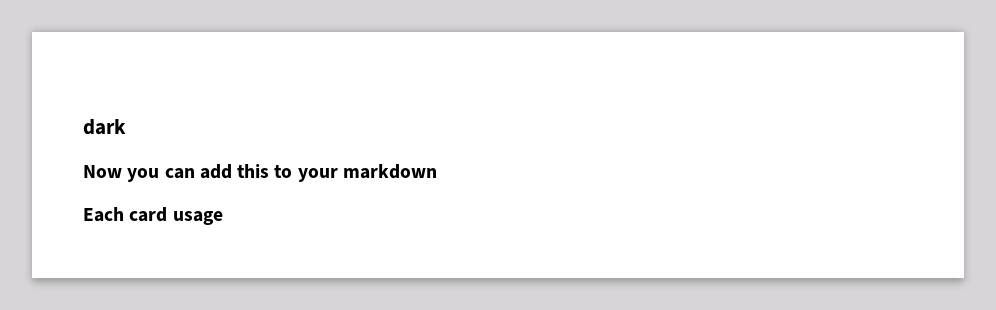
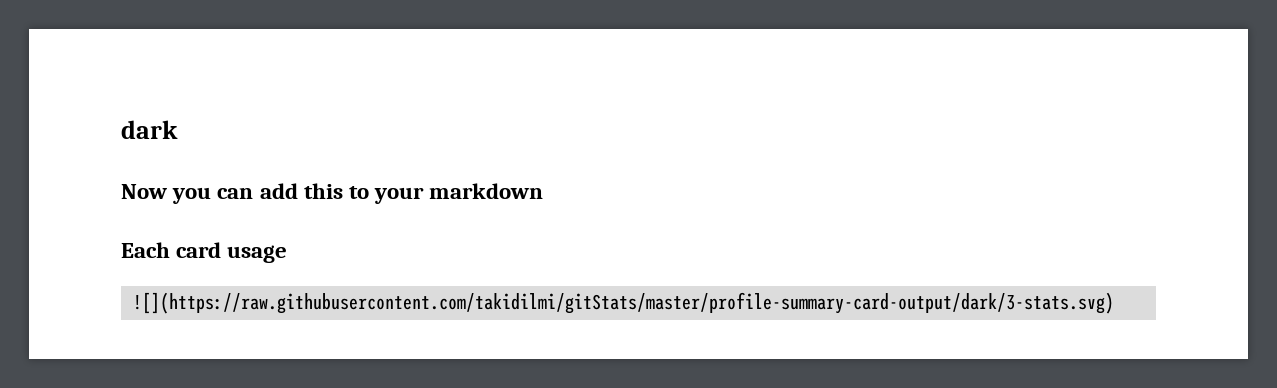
(223, 218) none -> [133,292,1115,314] // ![](https://raw.githubusercontent.com/takidilmi/gitStats/master/profile-summary-card-output/dark/3-stats.svg)

